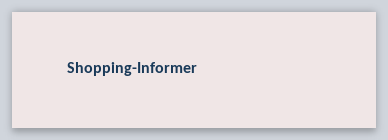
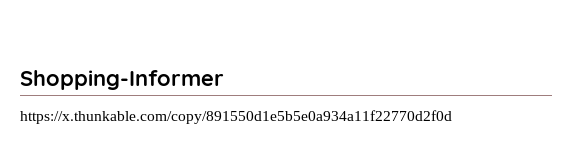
(197, 69) none -> [20,110,452,124] // https://x.thunkable.com/copy/891550d1e5b5e0a934a11f22770d2f0d

